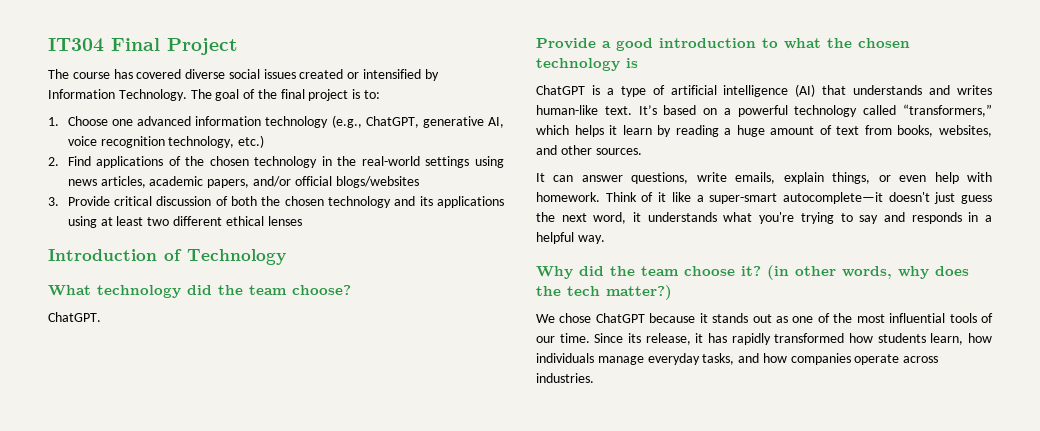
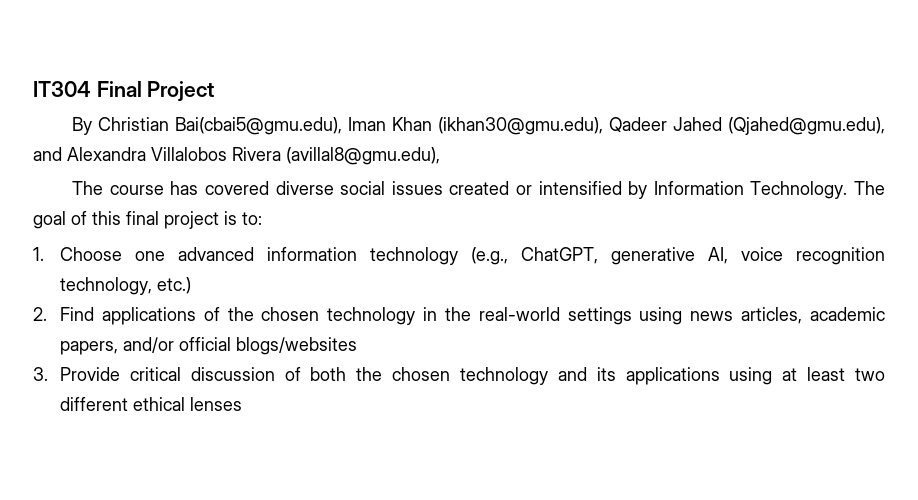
(238, 46) none -> [72,117,885,135] [33,147,440,165] // By Christian Bai(cbai5@gmu.edu), Iman Khan (ikhan30@gmu.edu), Qadeer Jahed (Qjahed@gmu.edu), and Alexandra Villalobos Rivera (avillal8@gmu.edu),
[257,89,277,99] the -> [92,211,121,225] this
[48,249,286,265] [48,285,351,298] [48,312,101,322] [536,38,910,51] [536,58,638,71] [536,84,992,97] [536,104,992,117] [536,125,993,137] [536,145,642,155] [536,172,992,184] [536,192,992,204] [536,212,992,224] [536,232,605,244] [536,265,969,280] [536,285,672,300] [536,313,993,323] [536,333,992,345] [536,353,939,365] [536,373,594,383] // Introduction of Technology // What technology did the team choose? // ChatGPT. // Provide a good introduction to what the chosen technology is // ChatGPT is a type of artificial intelligence (AI) that understands and writes human-like text. It’s based on a powerful technology called “transformers,” which helps it learn by reading a huge amount of text from books, websites, and other sources. // It can answer questions, write emails, explain things, or even help with homework. Think of it like a super-smart autocomplete—it doesn't just guess the next word, it understands what you're trying to say and responds in a helpful way. // Why did the team choose it? (in other words, why does the tech matter?) // We chose ChatGPT because it stands out as one of the most influential tools of our time. Since its release, it has rapidly transformed how students learn, how individuals manage everyday tasks, and how companies operate across industries. -> (243, 404) none

